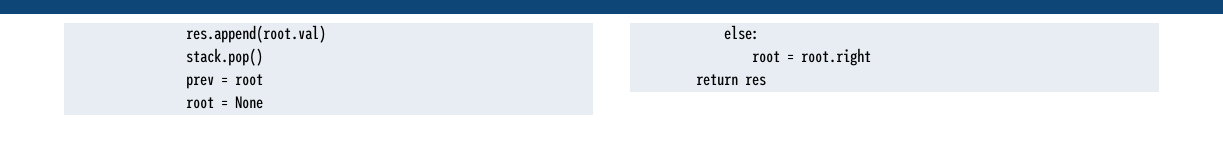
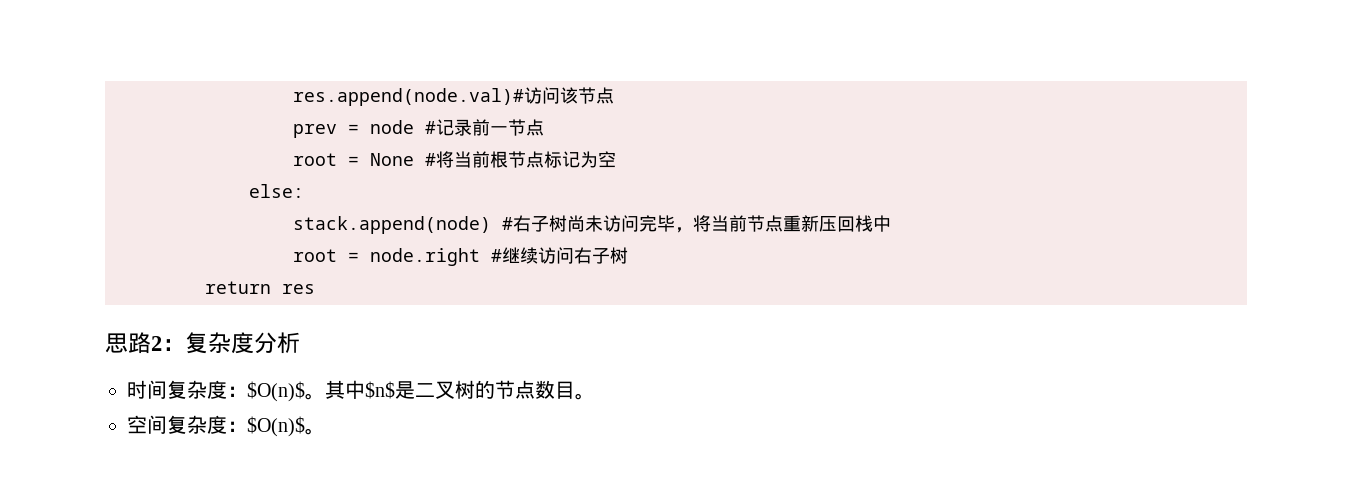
[185,25,326,43] [185,48,263,66] res.append(root.val) // stack.pop() -> [293,87,614,106] res.append(node.val)#访问该节点
[234,74,263,86] [185,96,263,109] [723,25,759,40] [751,48,871,66] [695,74,766,86] root // root = None // else: // root = root.right // return res -> [370,119,544,136] [293,151,616,168] [249,184,304,198] [293,215,891,234] [293,247,628,266] [205,281,315,294] [105,332,300,354] [127,380,595,402] [127,415,325,437] node #记录前一节点 // root = None #将当前根节点标记为空 // else: // stack.append(node) #右子树尚未访问完毕，将当前节点重新压回栈中 // root = node.right #继续访问右子树 // return res // 思路2：复杂度分析 // 时间复杂度：$O(n)$。其中$n$是二叉树的节点数目。 // 空间复杂度：$O(n)$。

